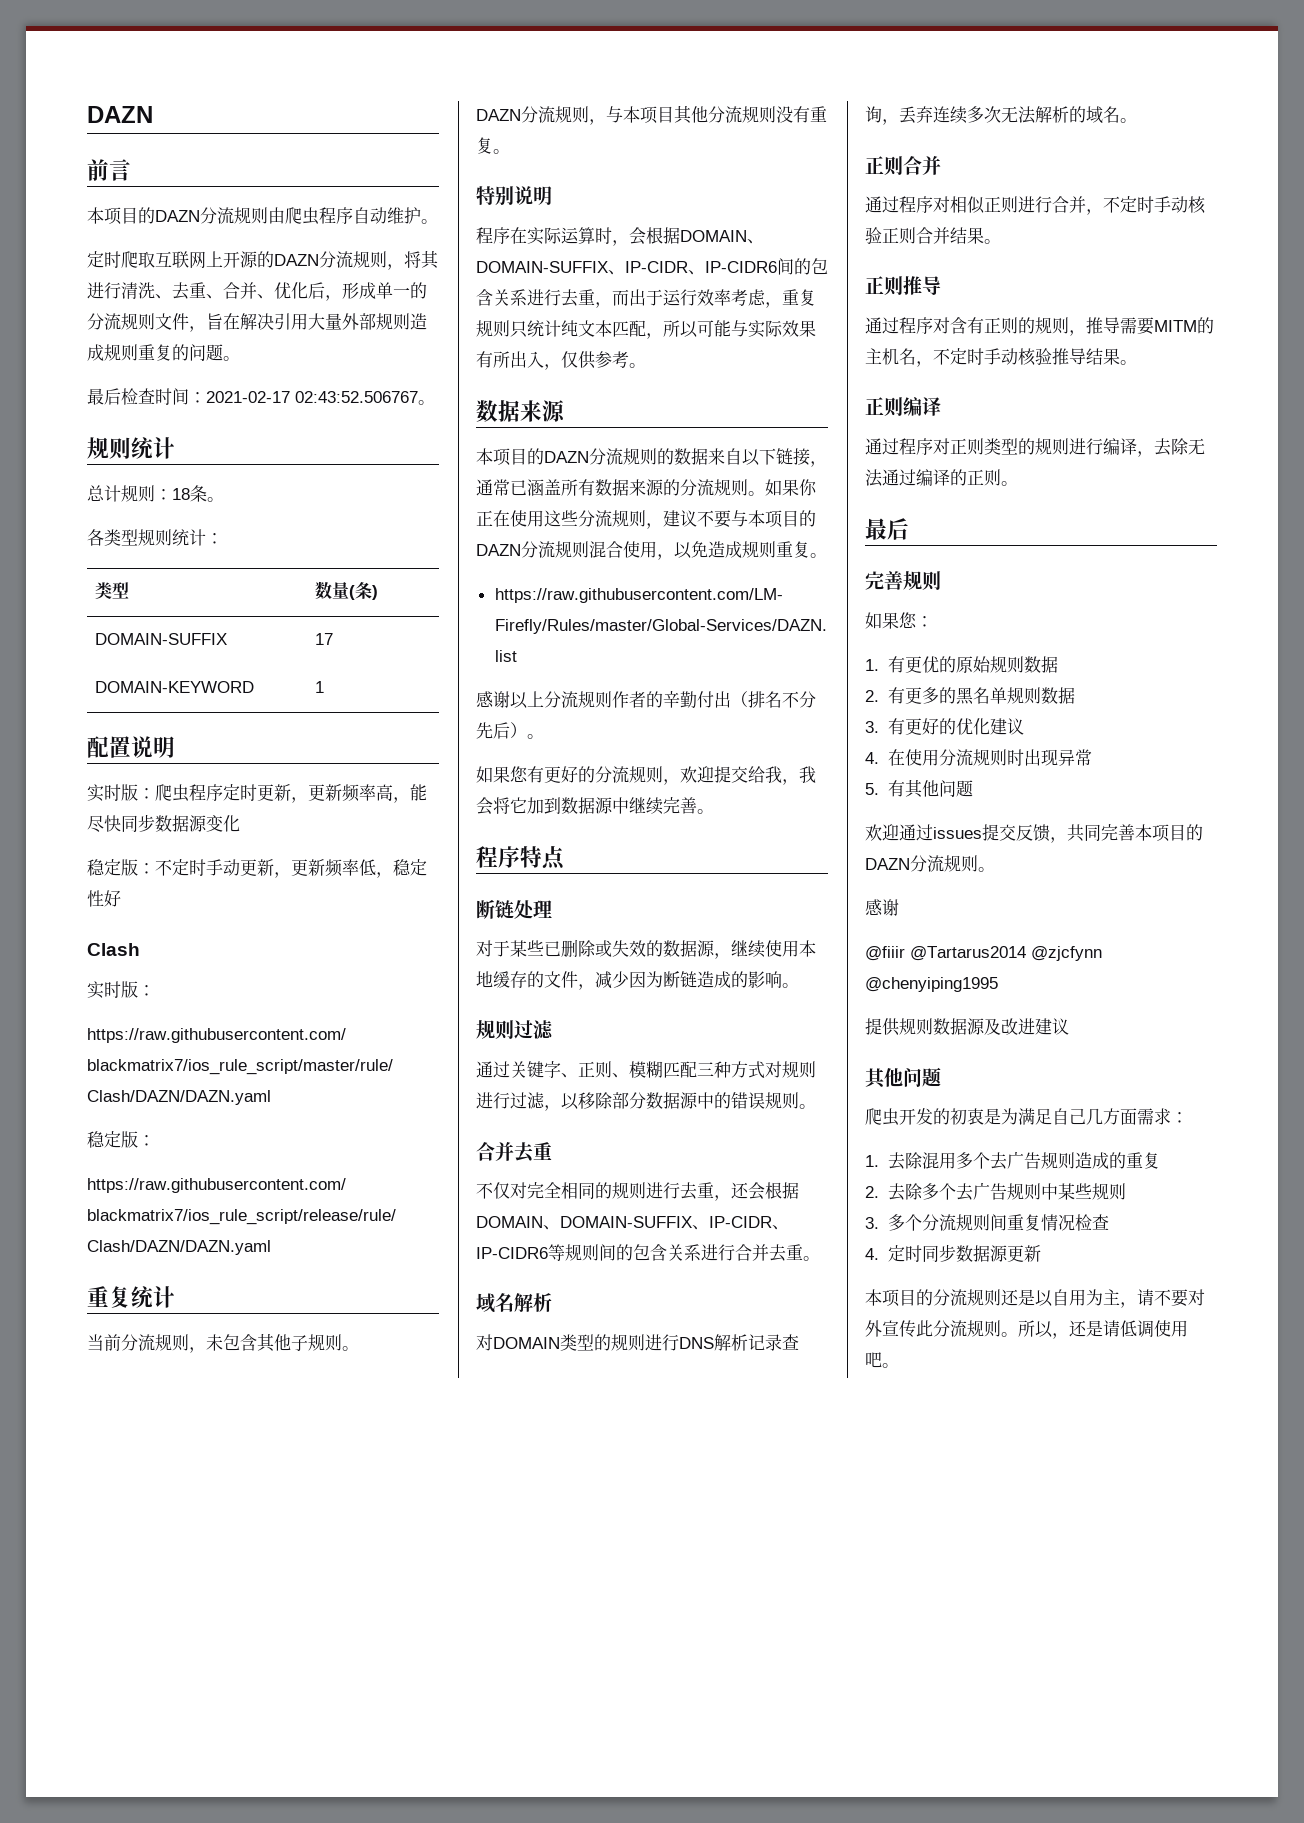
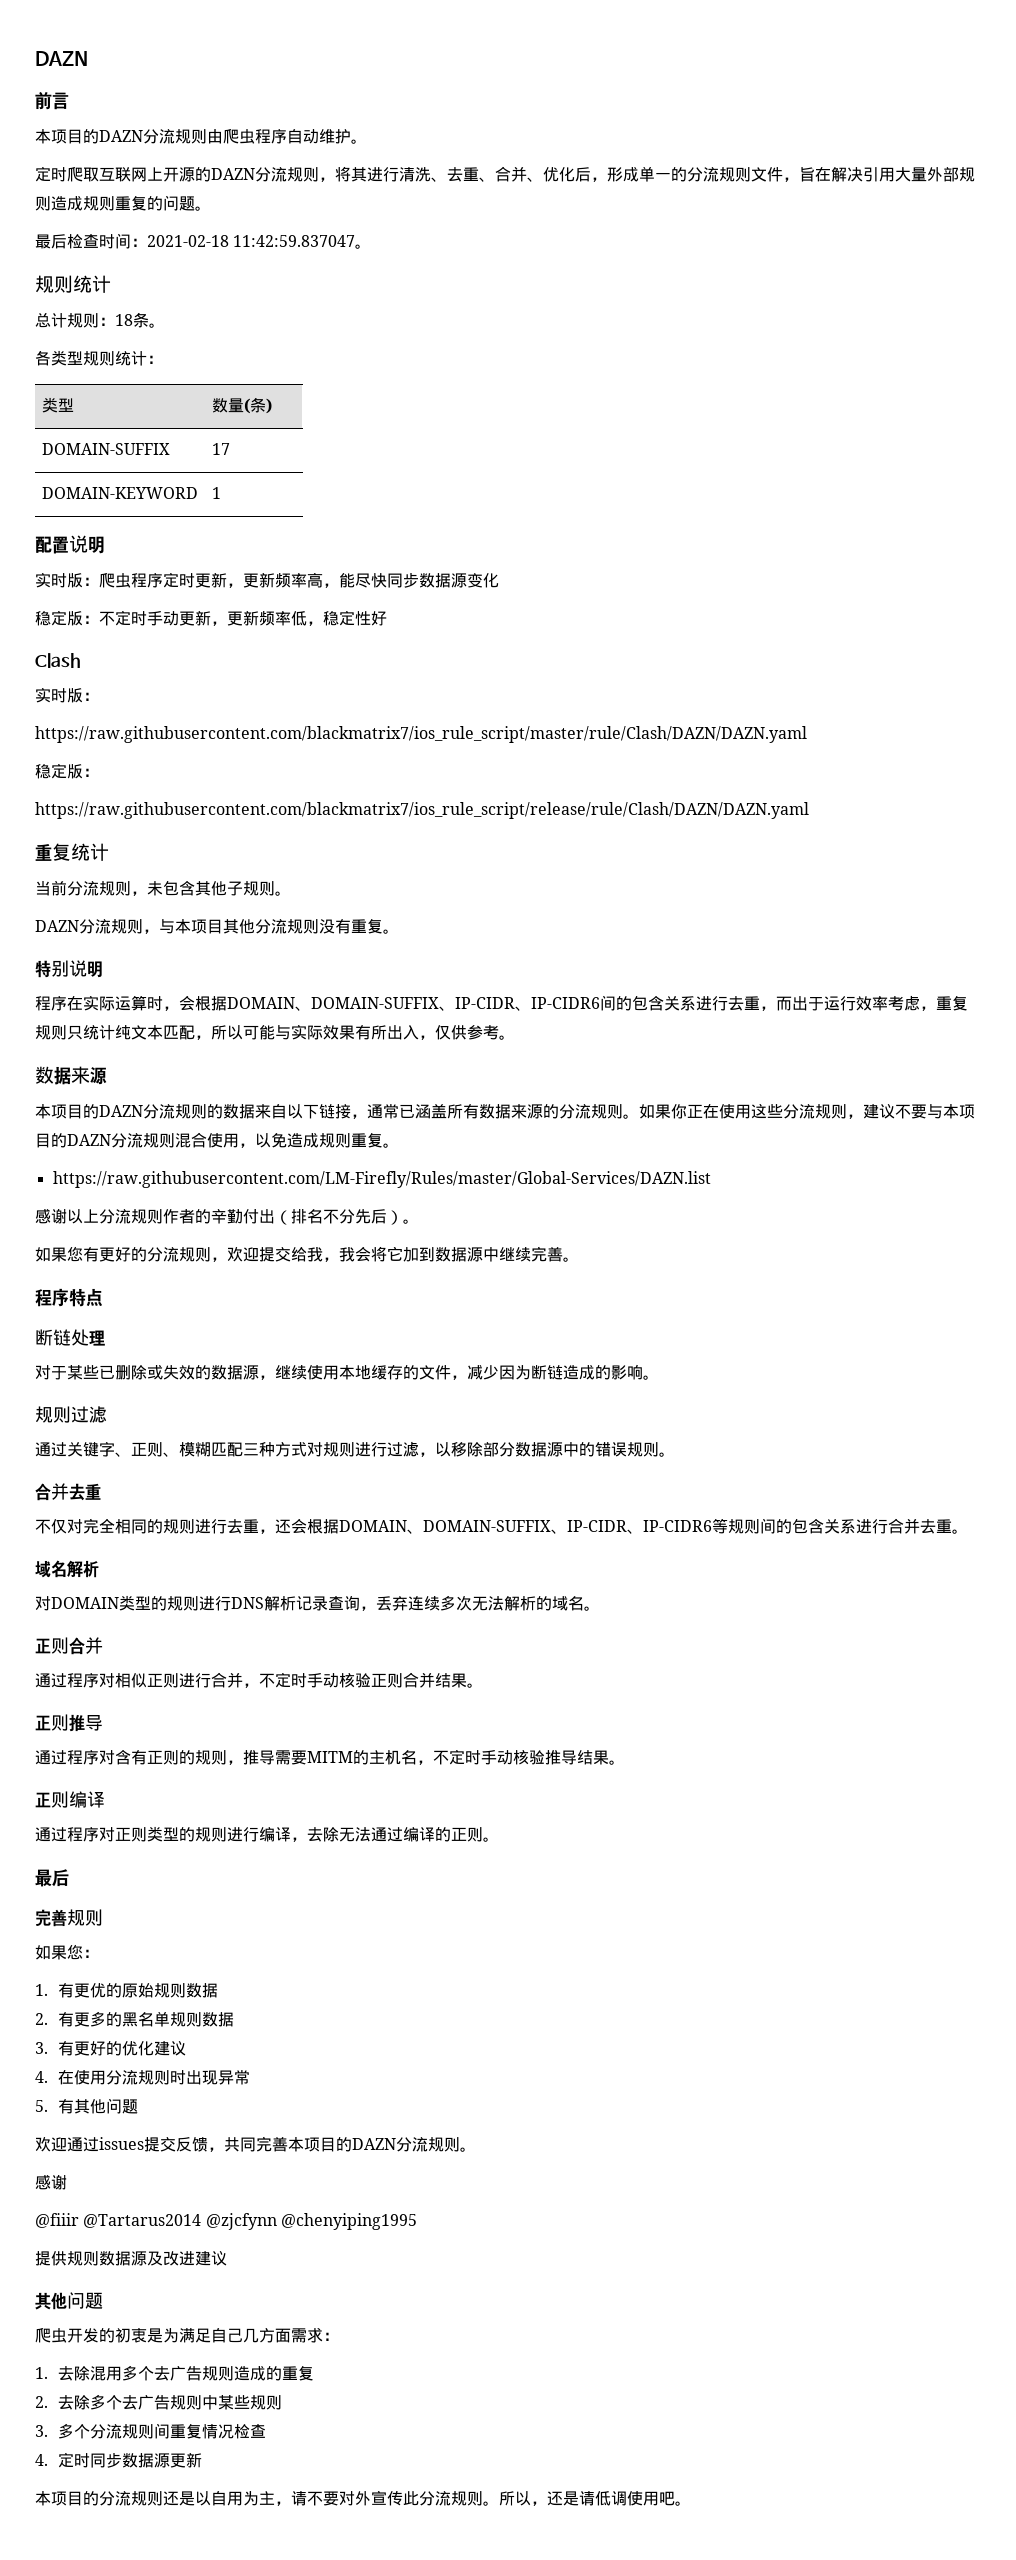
[206,391,418,403] 2021-02-17 02:43:52.506767 -> [147,235,356,247] 2021-02-18 11:42:59.837047

